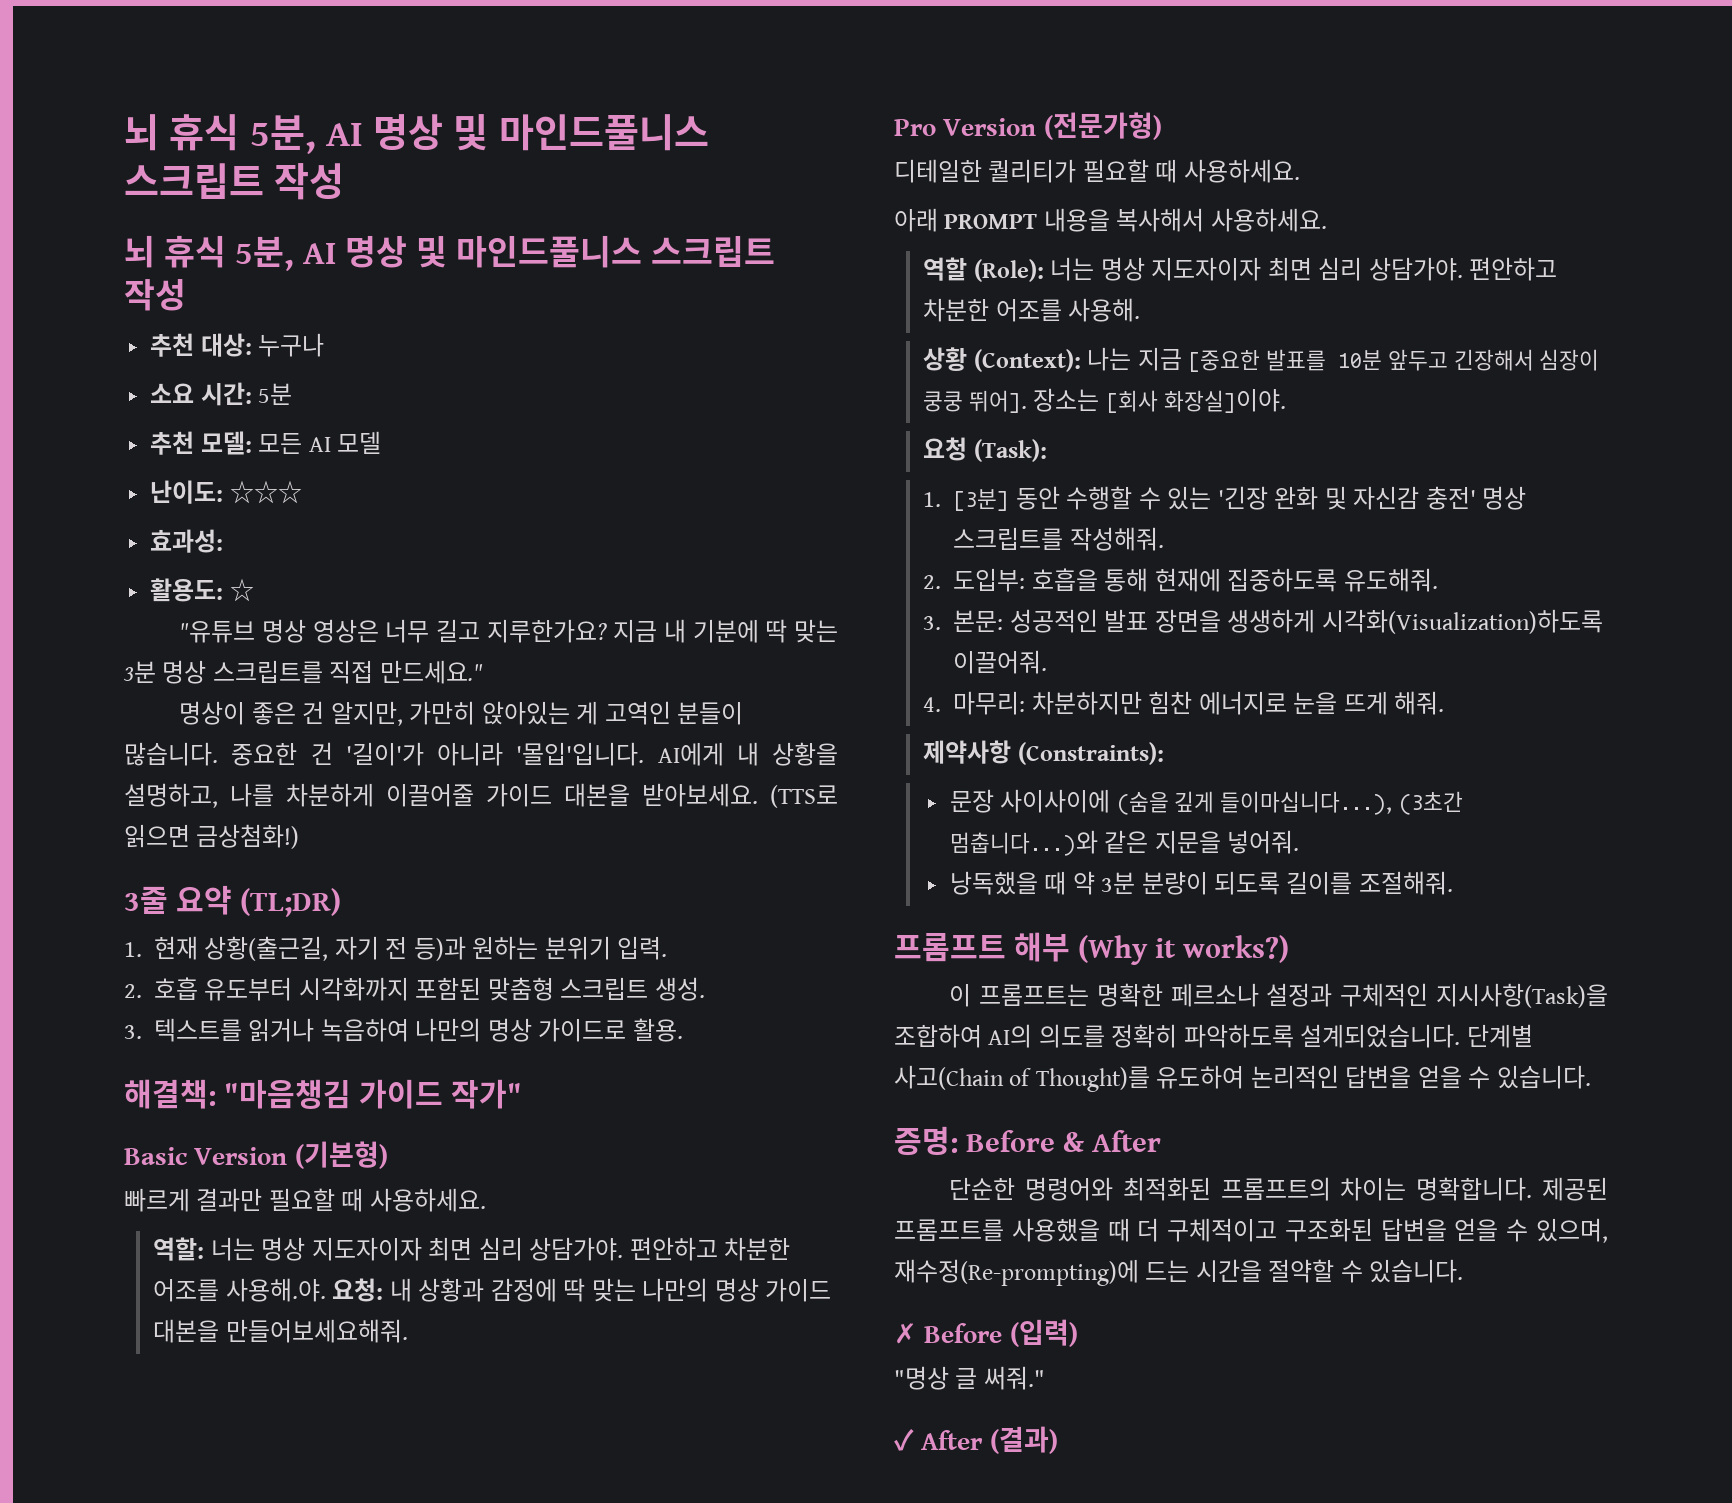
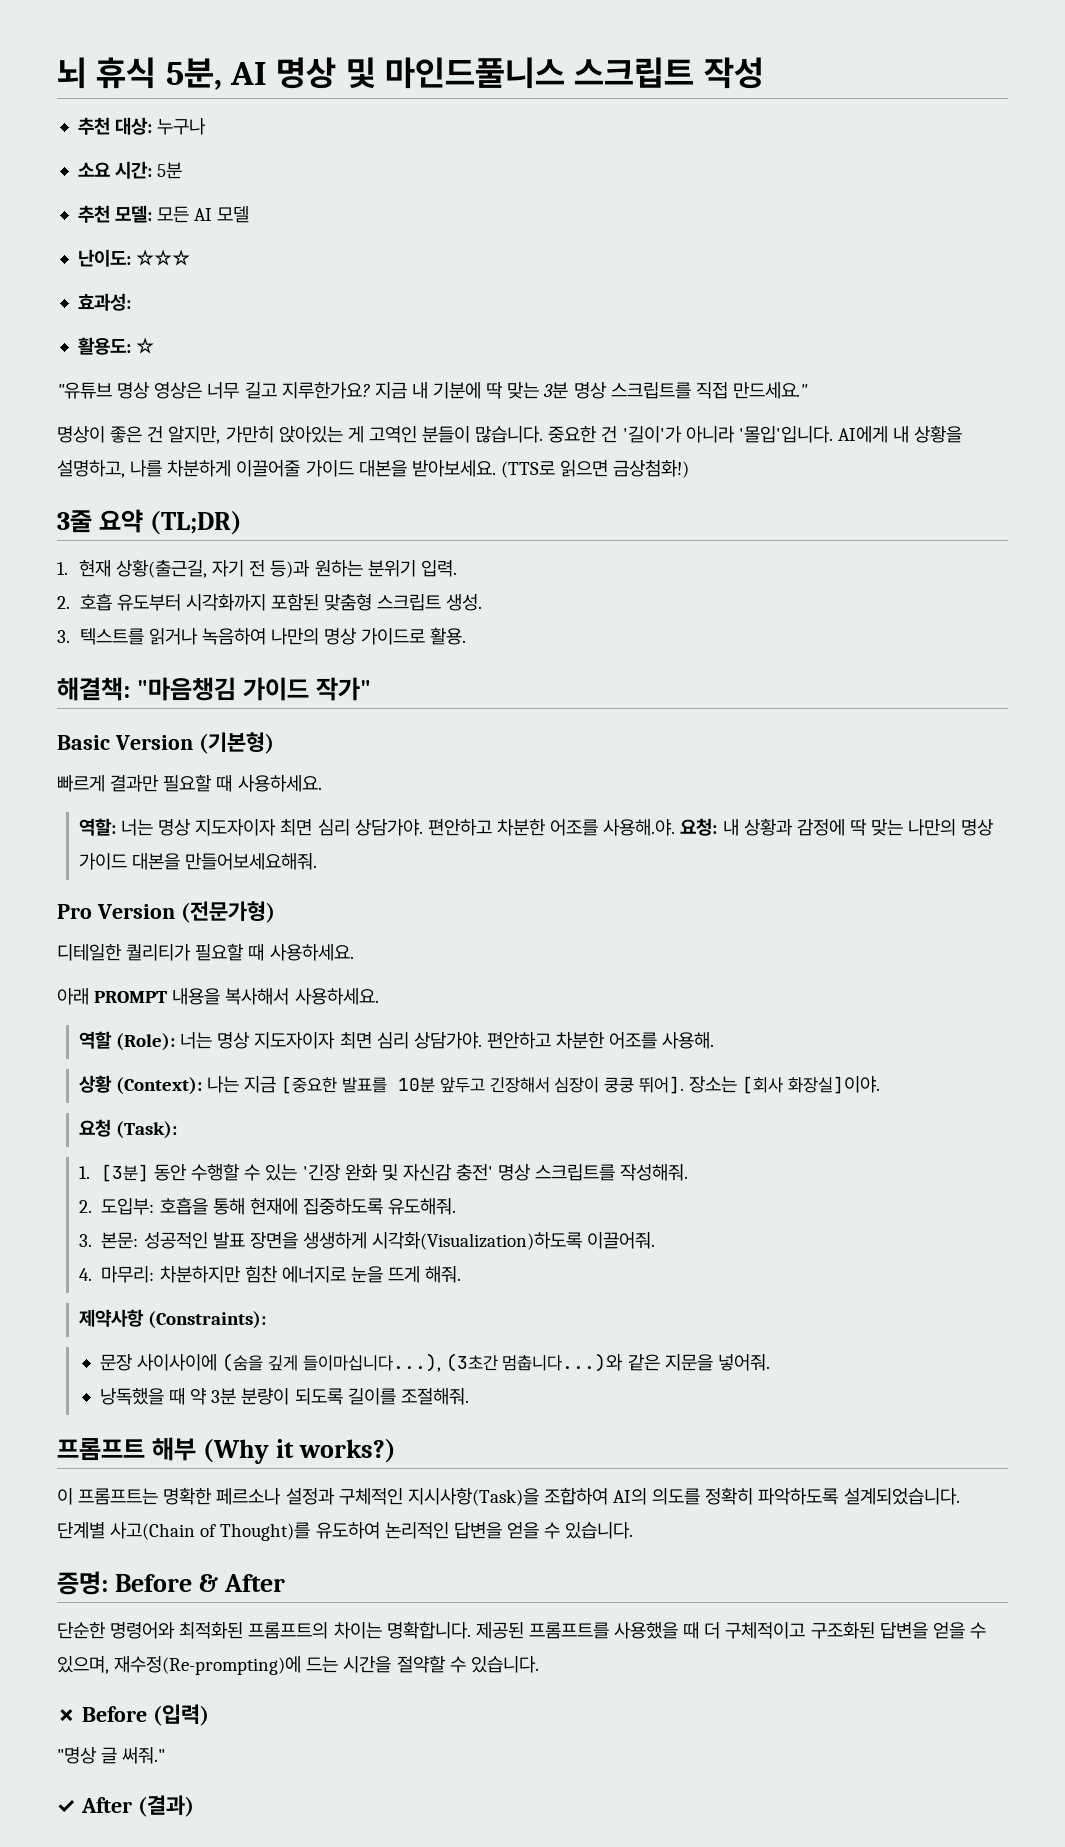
[124,114,709,154] [124,163,345,200] [124,235,776,271] [124,279,186,311] 뇌 휴식 5분, AI 명상 및 마인드풀니스 스크립트 작성 // 뇌 휴식 5분, AI 명상 및 마인드풀니스 스크립트 작성 -> [57,57,764,90] 뇌 휴식 5분, AI 명상 및 마인드풀니스 스크립트 작성

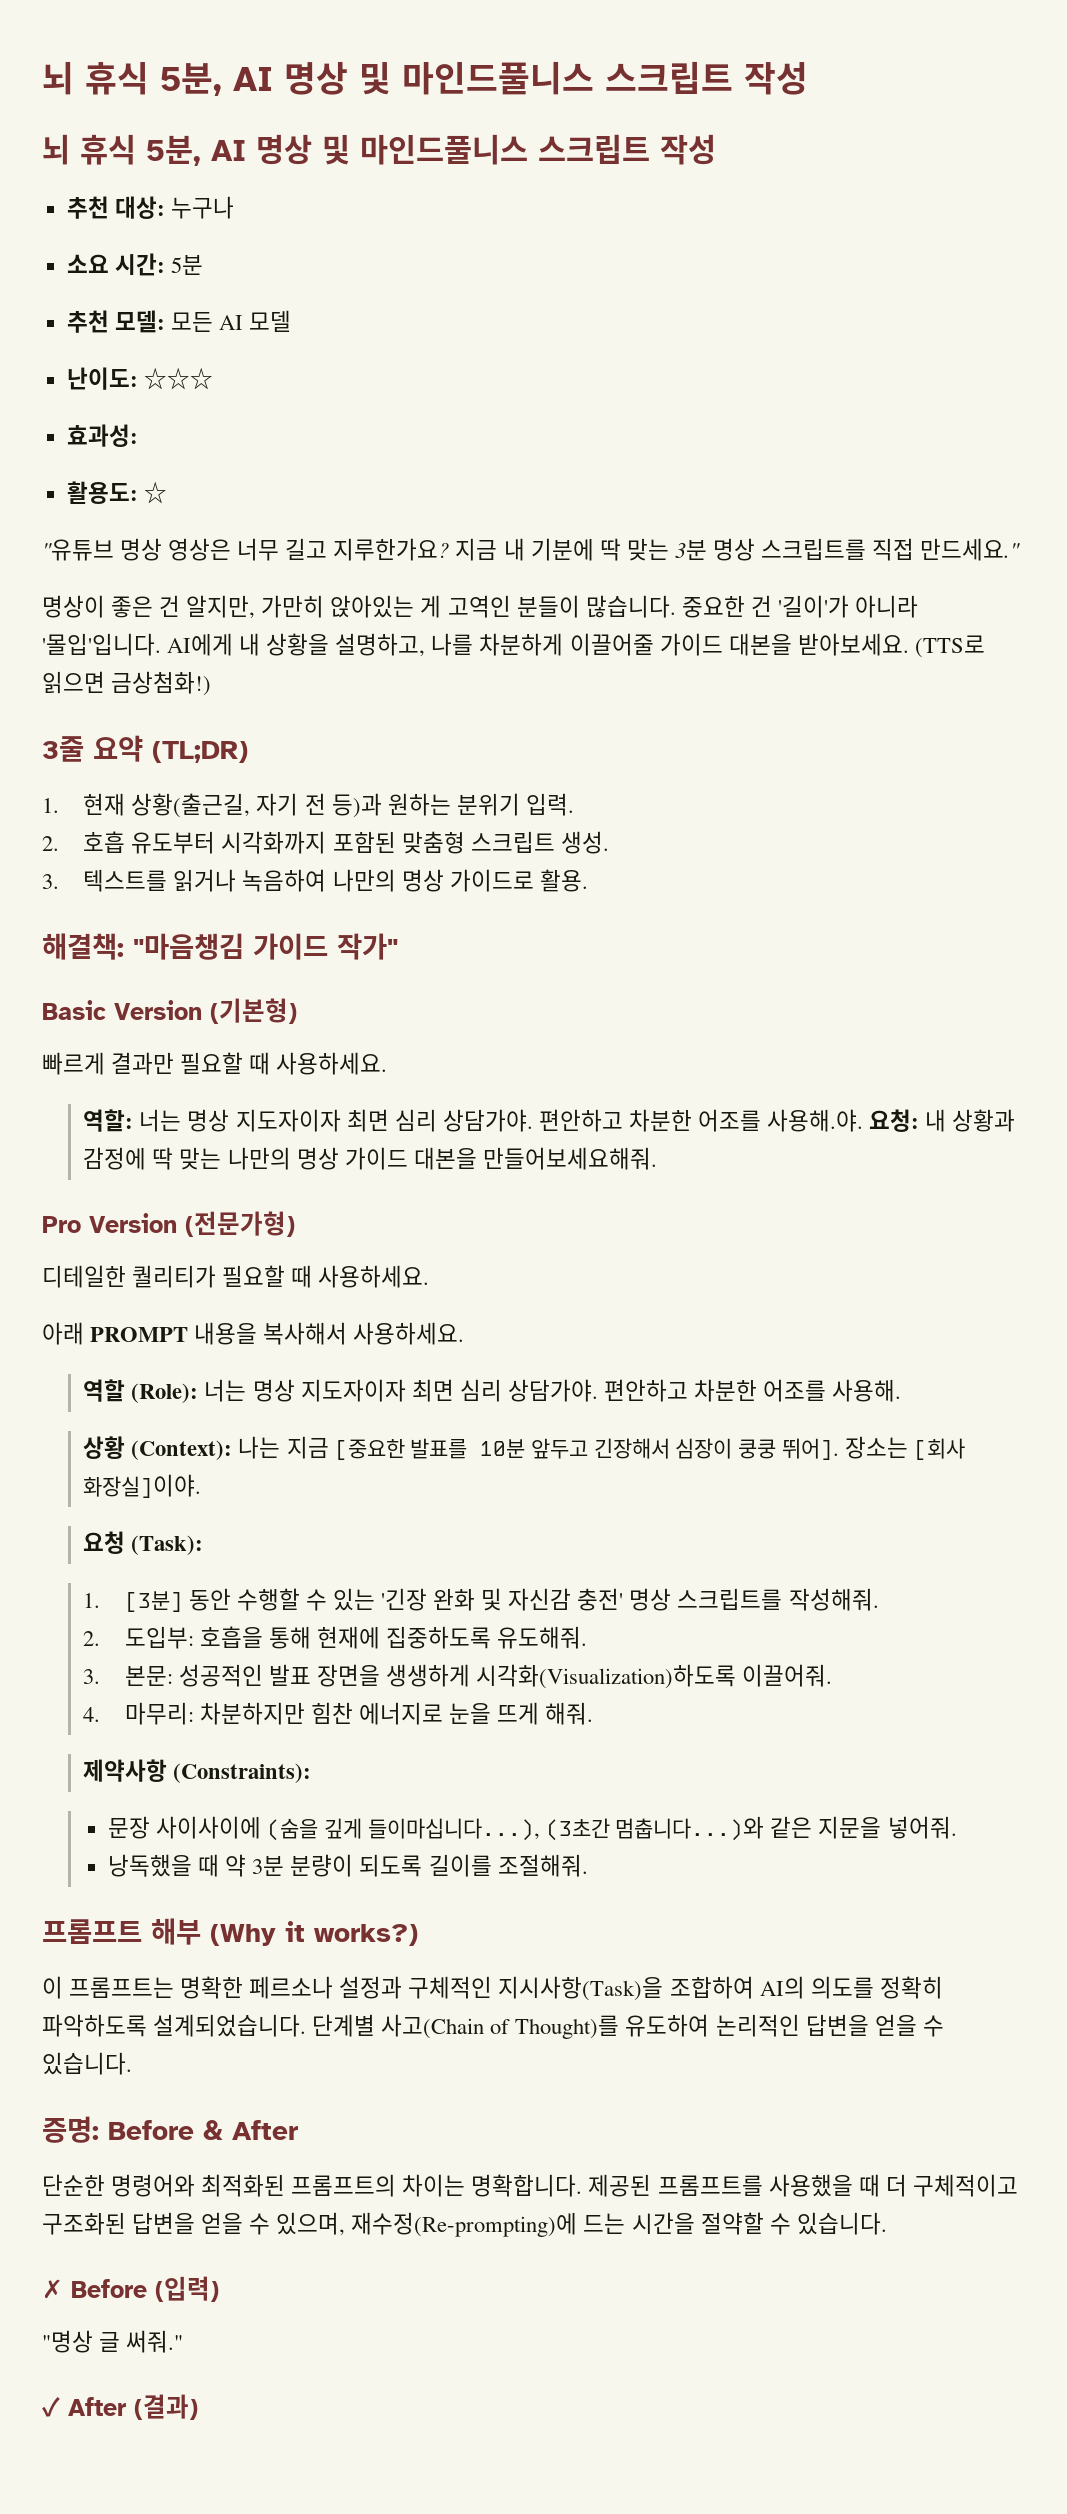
[57,57,764,90] 뇌 휴식 5분, AI 명상 및 마인드풀니스 스크립트 작성 -> [42,61,808,96] [42,134,716,166] 뇌 휴식 5분, AI 명상 및 마인드풀니스 스크립트 작성 // 뇌 휴식 5분, AI 명상 및 마인드풀니스 스크립트 작성

